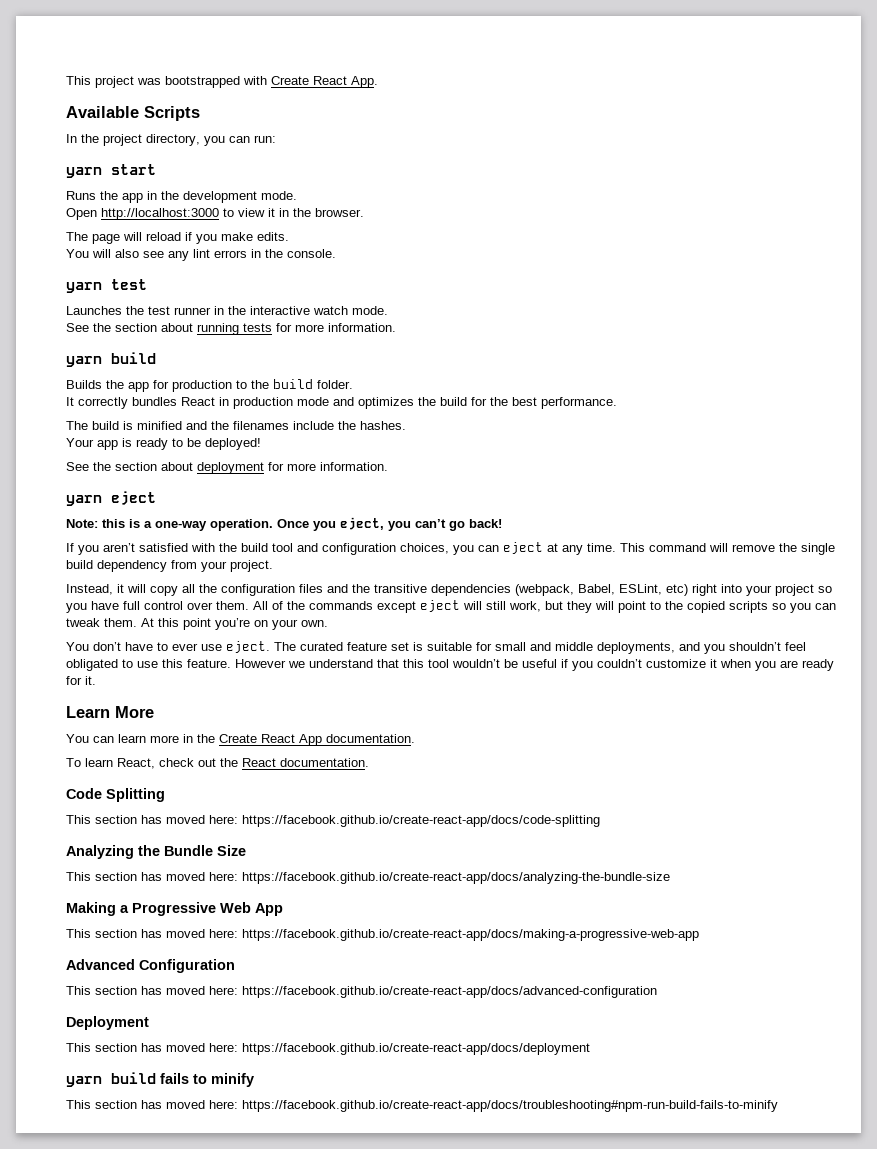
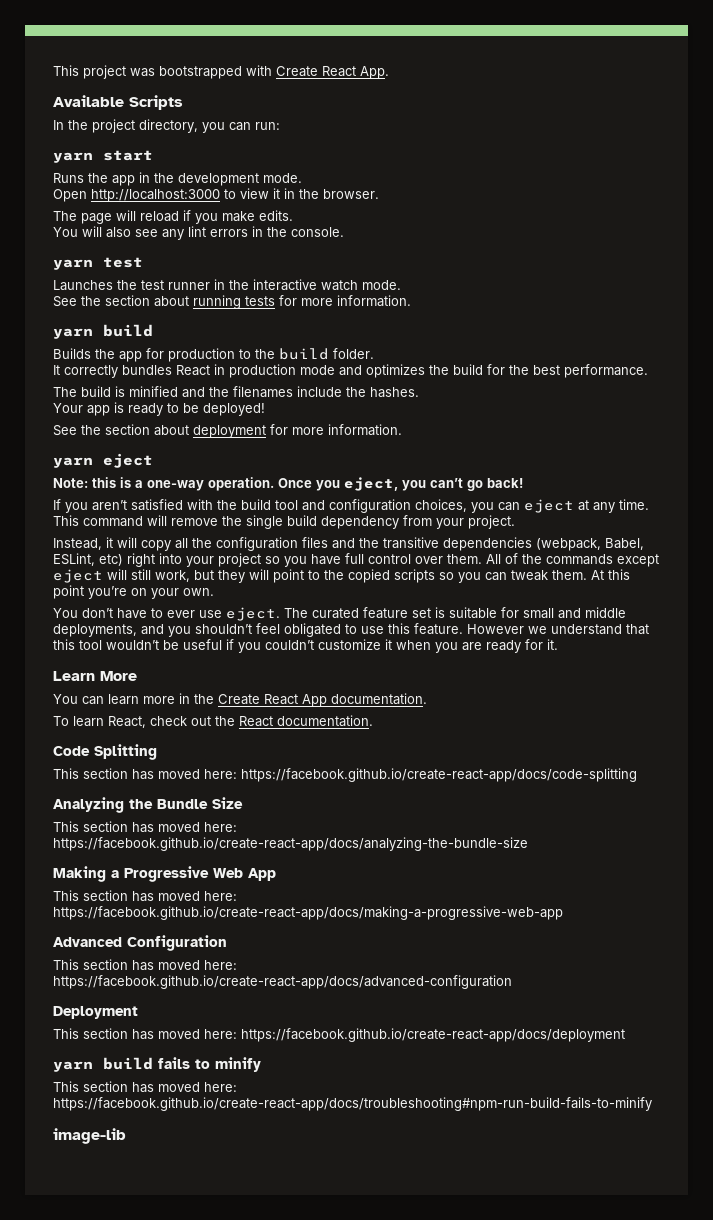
(778, 1106) none -> [53,1128,126,1144] // image-lib

